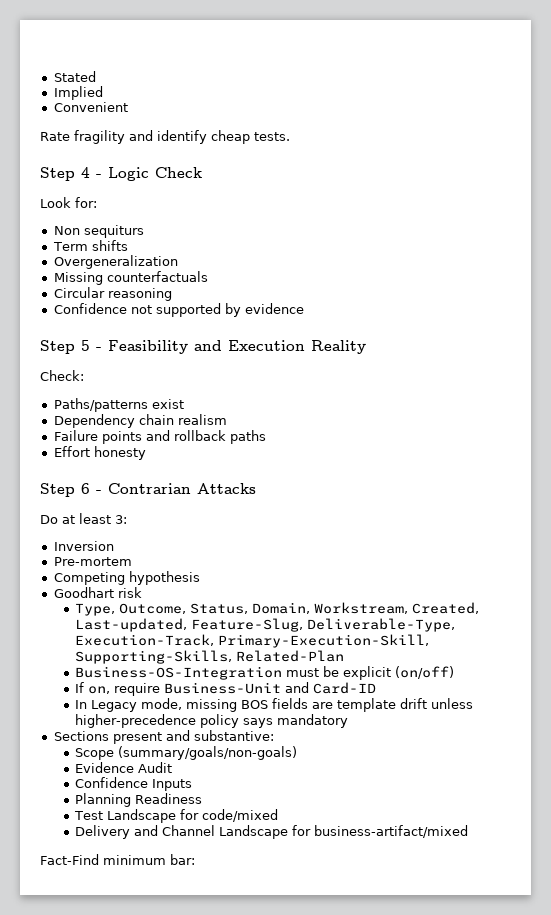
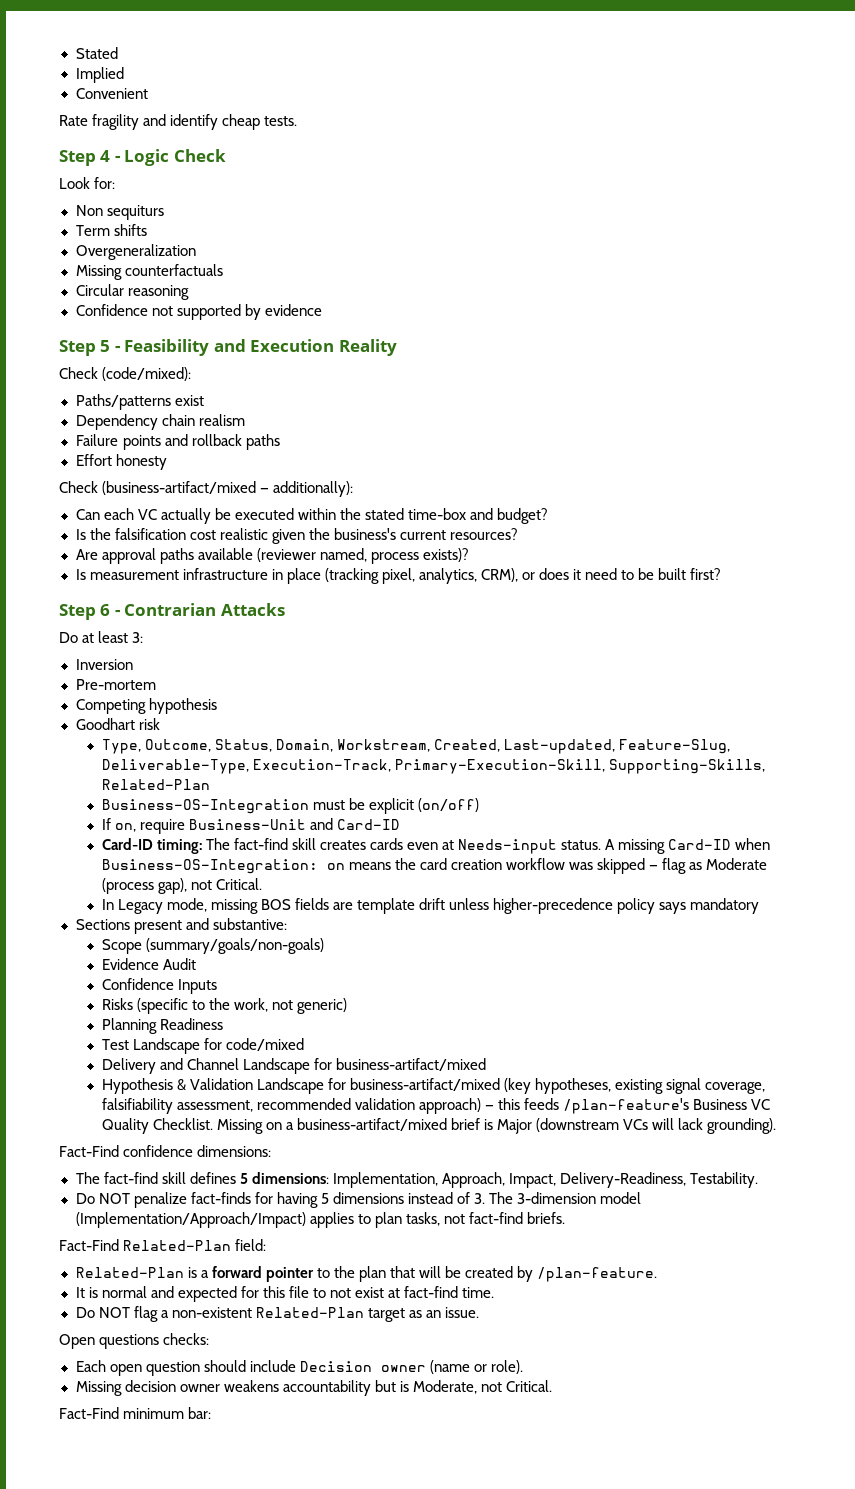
[40,370,84,381] Check: -> [59,367,192,381] Check (code/mixed):
(146, 453) none -> [59,481,354,497] [75,508,549,524] [75,528,518,544] [75,548,469,564] [75,568,722,584] // Check (business-artifact/mixed — additionally): // Can each VC actually be executed within the stated time-box and budget? // Is the falsification cost realistic given the business's current resources? // Are approval paths available (reviewer named, process exists)? // Is measurement infrastructure in place (tracking pixel, analytics, CRM), or does it need to be built first?
(376, 688) none -> [101,838,771,854] [101,858,768,874] [101,878,262,894] // Card-ID timing: The fact-find skill creates cards even at Needs-input status. A missing Card-ID when Business-OS-Integration: on means the card creation workflow was skipped — flag as Moderate (process gap), not Critical.
(192, 785) none -> [101,998,348,1014] // Risks (specific to the work, not generic)
(468, 831) none -> [101,1078,766,1094] [101,1098,771,1114] [101,1118,777,1134] [59,1145,272,1157] [75,1172,758,1188] [75,1192,642,1208] [75,1212,565,1228] [59,1239,267,1251] [75,1266,658,1282] [75,1286,495,1302] [75,1306,479,1322] [59,1333,210,1349] [75,1360,523,1376] [75,1380,552,1396] // Hypothesis & Validation Landscape for business-artifact/mixed (key hypotheses, existing signal coverage, falsifiability assessment, recommended validation approach) — this feeds /plan-feature's Business VC Quality Checklist. Missing on a business-artifact/mixed brief is Major (downstream VCs will lack grounding). // Fact-Find confidence dimensions: // The fact-find skill defines 5 dimensions: Implementation, Approach, Impact, Delivery-Readiness, Testability. // Do NOT penalize fact-finds for having 5 dimensions instead of 3. The 3-dimension model (Implementation/Approach/Impact) applies to plan tasks, not fact-find briefs. // Fact-Find Related-Plan field: // Related-Plan is a forward pointer to the plan that will be created by /plan-feature. // It is normal and expected for this file to not exist at fact-find time. // Do NOT flag a non-existent Related-Plan target as an issue. // Open questions checks: // Each open question should include Decision owner (name or role). // Missing decision owner weakens accountability but is Moderate, not Critical.

